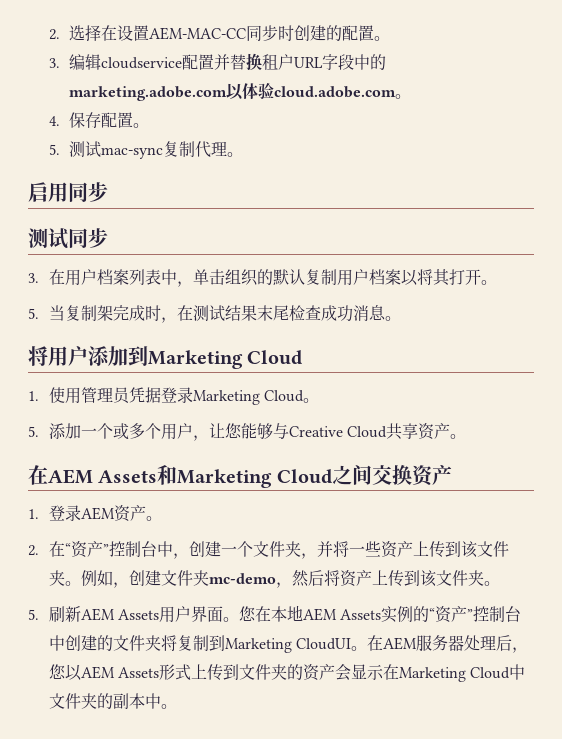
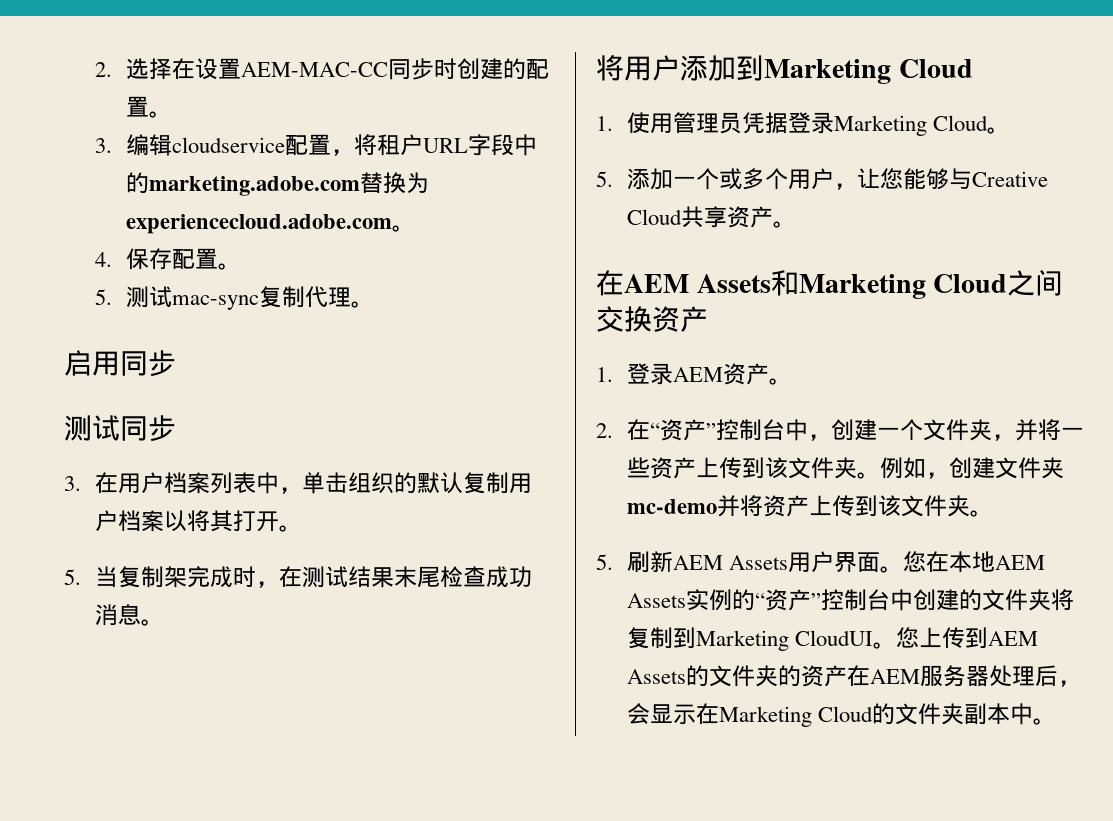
[214,53,263,71] 并替换 -> [331,134,378,156] ，将
[226,83,397,100] 以体验cloud.adobe.com -> [360,172,430,194] [126,214,393,234] 替换为experiencecloud.adobe.com
[275,570,324,588] ，然后 -> [717,495,741,517] 并
(367, 648) none -> [896,627,1039,649] [627,665,848,687] 您上传到AEM Assets的文件夹的资产
[48,664,335,681] 您以AEM Assets形式上传到文件夹的资产 -> (1082, 683) none
[509,664,526,680] [48,693,113,709] 中文件夹的 -> [872,703,965,725] 的文件夹

